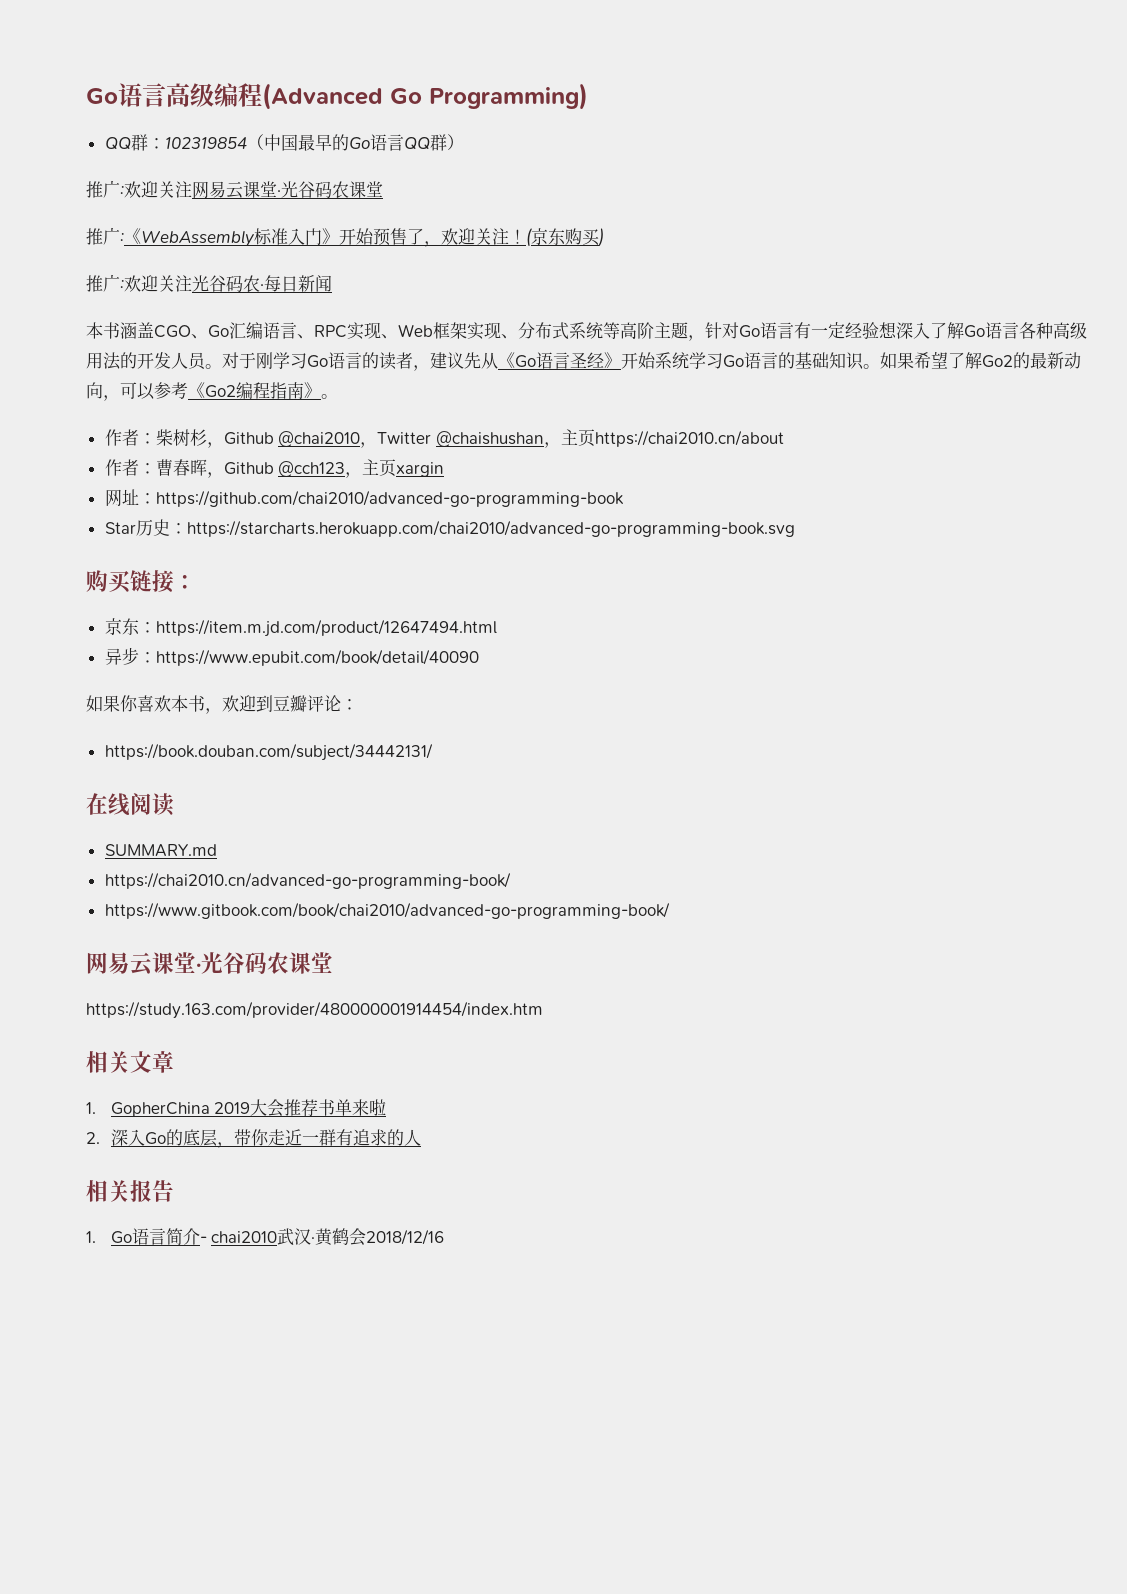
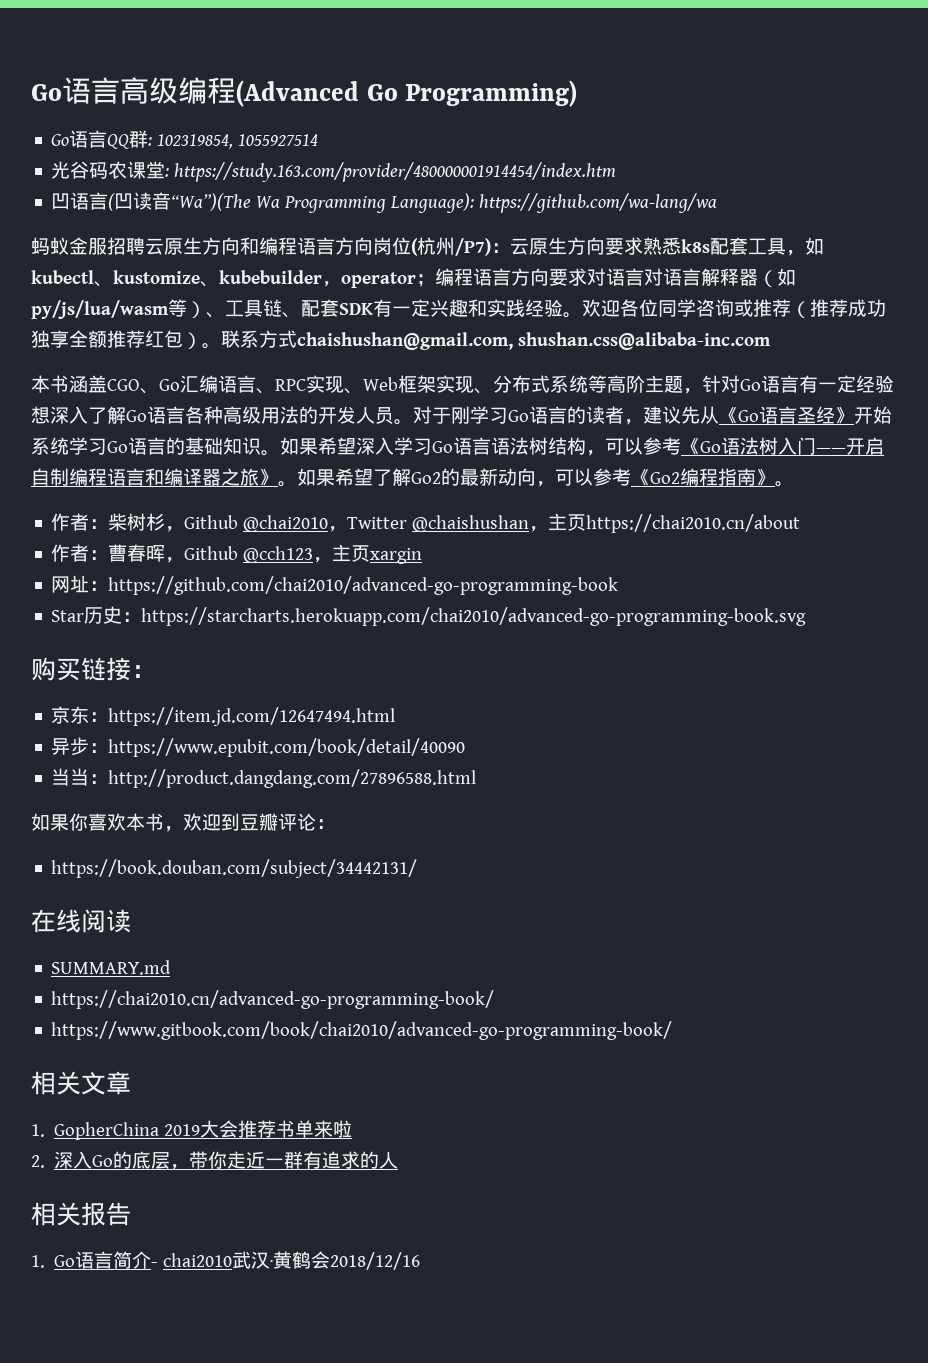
[104,134,464,151] [86,180,383,199] [86,227,604,247] [86,274,332,293] QQ群：102319854（中国最早的Go语言QQ群） // 推广:欢迎关注网易云课堂·光谷码农课堂 // 推广:《WebAssembly标准入门》开始预售了，欢迎关注！(京东购买) // 推广:欢迎关注光谷码农·每日新闻 -> [51,130,319,149] [51,161,617,182] [51,192,718,213] [31,237,824,256] [31,268,796,288] [31,299,886,319] [31,330,771,350] Go语言QQ群: 102319854, 1055927514 // 光谷码农课堂: https://study.163.com/provider/480000001914454/index.htm // 凹语言(凹读音“Wa”)(The Wa Programming Language): https://github.com/wa-lang/wa // 蚂蚁金服招聘云原生方向和编程语言方向岗位(杭州/P7)：云原生方向要求熟悉k8s配套工具，如kubectl、kustomize、kubebuilder，operator；编程语言方向要求对语言对语言解释器（如py/js/lua/wasm等）、工具链、配套SDK有一定兴趣和实践经验。欢迎各位同学咨询或推荐（推荐成功独享全额推荐红包）。联系方式chaishushan@gmail.com, shushan.css@alibaba-inc.com
(948, 360) none -> [356,437,884,456] [31,468,373,487] 深入学习Go语言语法树结构，可以参考《Go语法树入门——开启自制编程语言和编译器之旅》。如果希望
[155,619,497,637] https://item.m.jd.com/product/12647494.html -> [108,707,396,726] https://item.jd.com/12647494.html
(479, 657) none -> [51,768,477,788] // 当当：http://product.dangdang.com/27896588.html
[86,952,333,976] [86,1001,543,1019] // 网易云课堂·光谷码农课堂 // https://study.163.com/provider/480000001914454/index.htm -> (673, 1030) none

